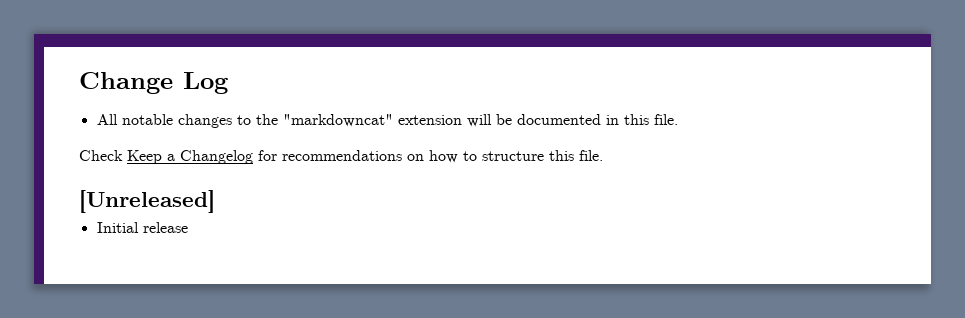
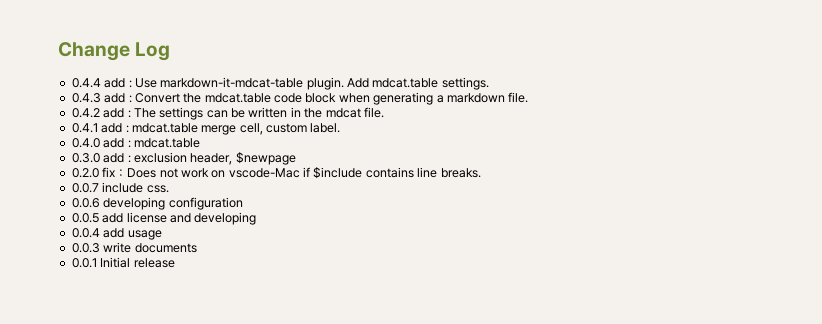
[96,114,678,128] [79,150,603,164] [79,190,215,213] All notable changes to the "markdowncat" extension will be documented in this file. // Check Keep a Changelog for recommendations on how to structure this file. // [Unreleased] // -> [71,77,489,90] [71,92,529,105] [71,107,384,120] [71,123,341,135] [71,138,200,148] [71,152,296,165] [71,167,481,179] [71,182,169,193] [71,197,243,210] [71,212,257,225] [71,228,162,240] [71,242,197,253] [71,258,97,268] 0.4.4 add : Use markdown-it-mdcat-table plugin. Add mdcat.table settings. // 0.4.3 add : Convert the mdcat.table code block when generating a markdown file. // 0.4.2 add : The settings can be written in the mdcat file. // 0.4.1 add : mdcat.table merge cell, custom label. // 0.4.0 add : mdcat.table // 0.3.0 add : exclusion header, $newpage // 0.2.0 fix：Does not work on vscode-Mac if $include contains line breaks. // 0.0.7 include css. // 0.0.6 developing configuration // 0.0.5 add license and developing // 0.0.4 add usage // 0.0.3 write documents // 0.0.1

